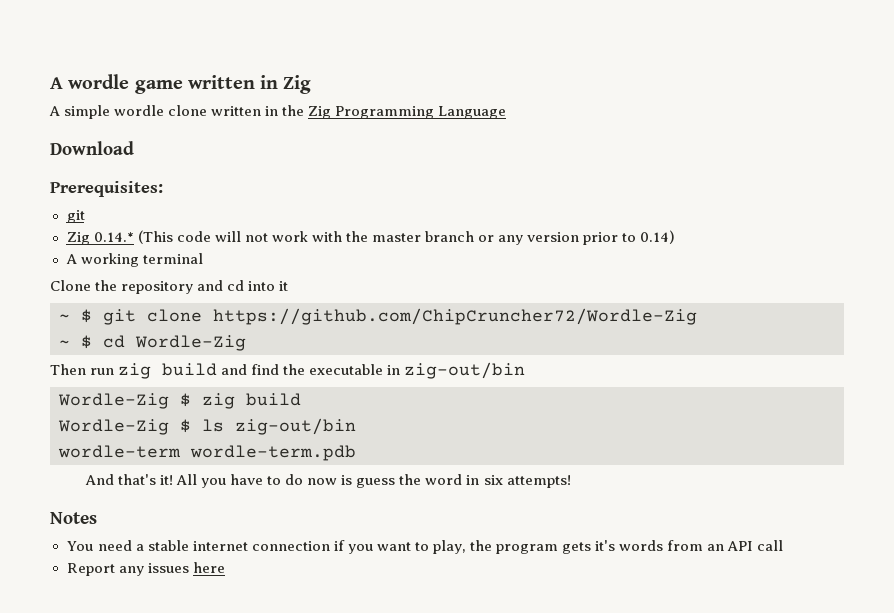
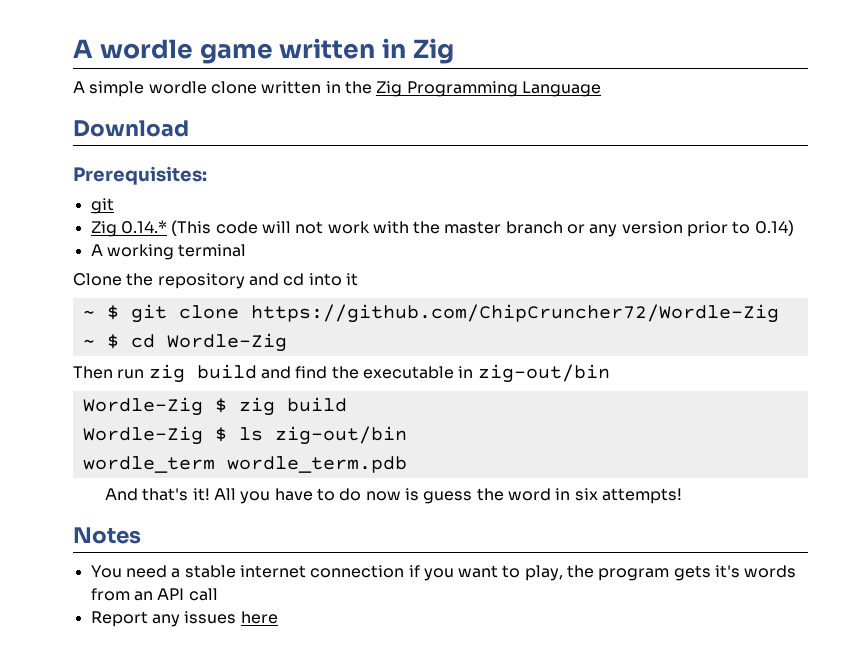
[58,445,356,461] wordle-term wordle-term.pdb -> [82,456,407,473] wordle_term wordle_term.pdb

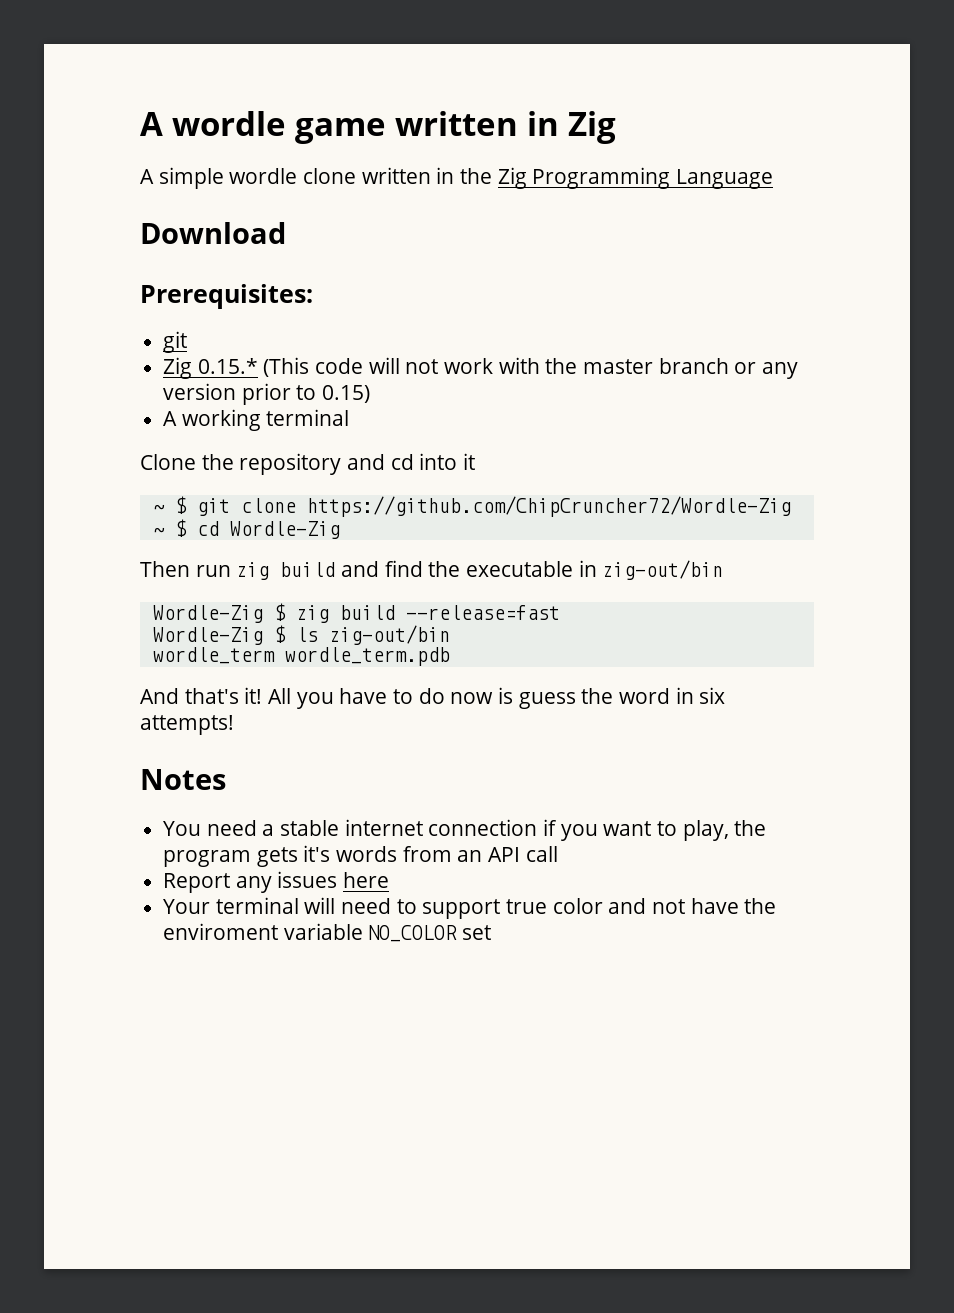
[120,220,167,234] 0.14.* -> [197,358,258,374] 0.15.*
[754,220,794,236] 0.14) -> [322,385,371,403] 0.15)
(347, 404) none -> [405,605,560,620] --release=fast
(278, 617) none -> [163,897,777,919] [163,923,492,942] // Your terminal will need to support true color and not have the enviroment variable NO_COLOR set

